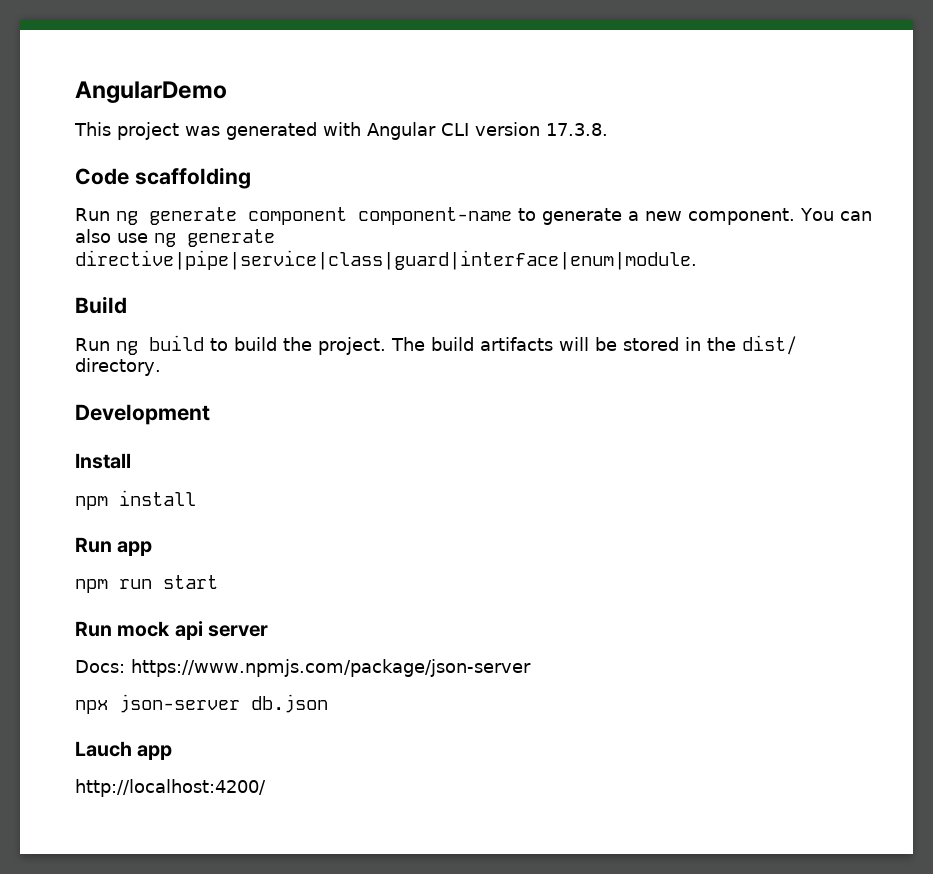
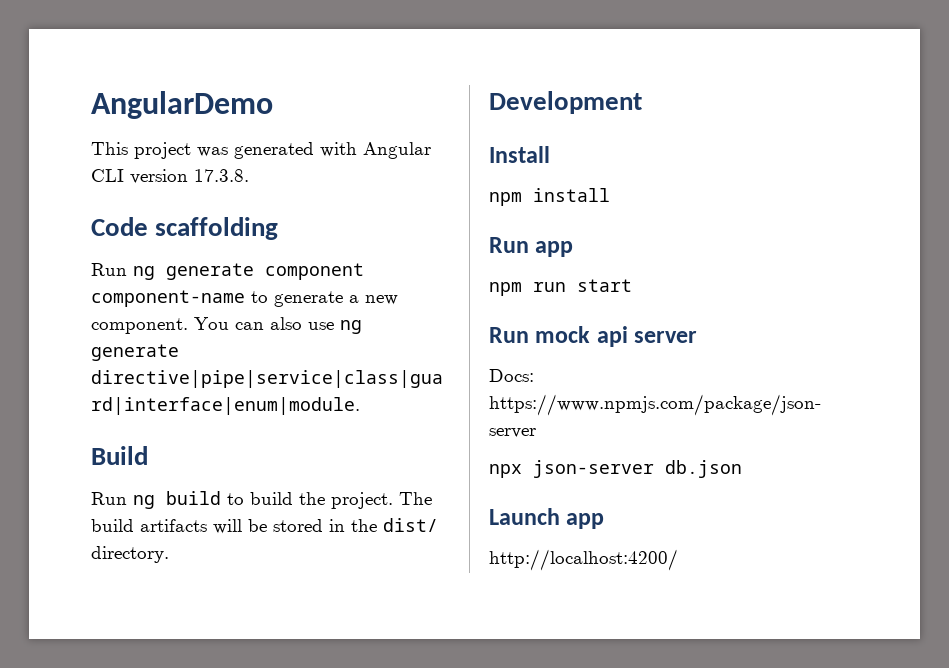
[75,741,132,757] Lauch -> [489,508,560,525] Launch

